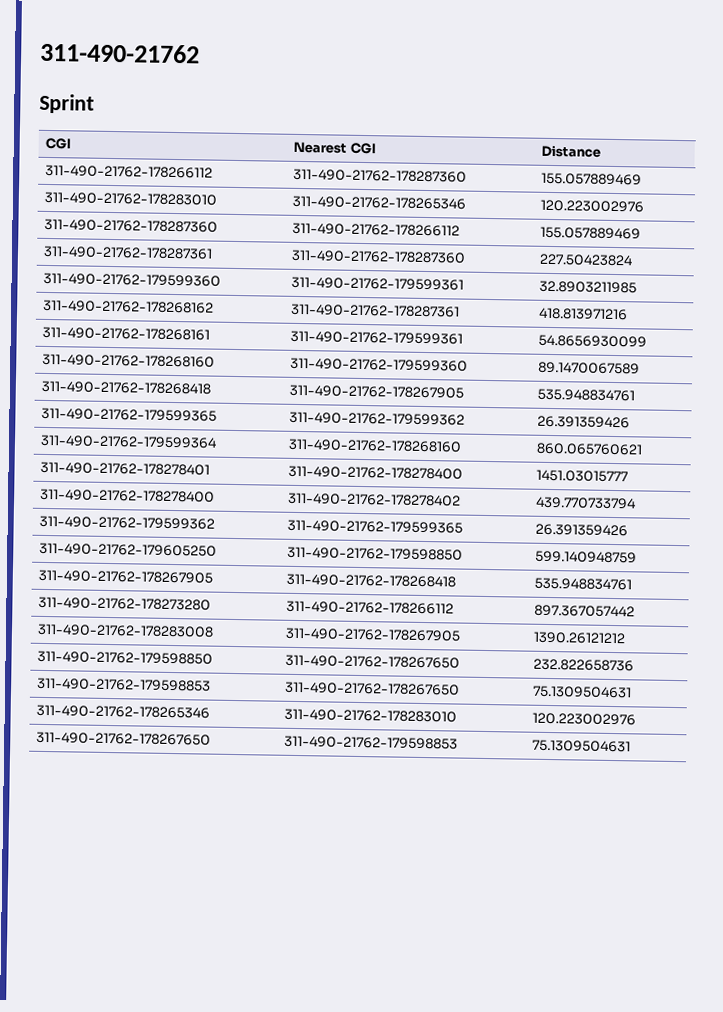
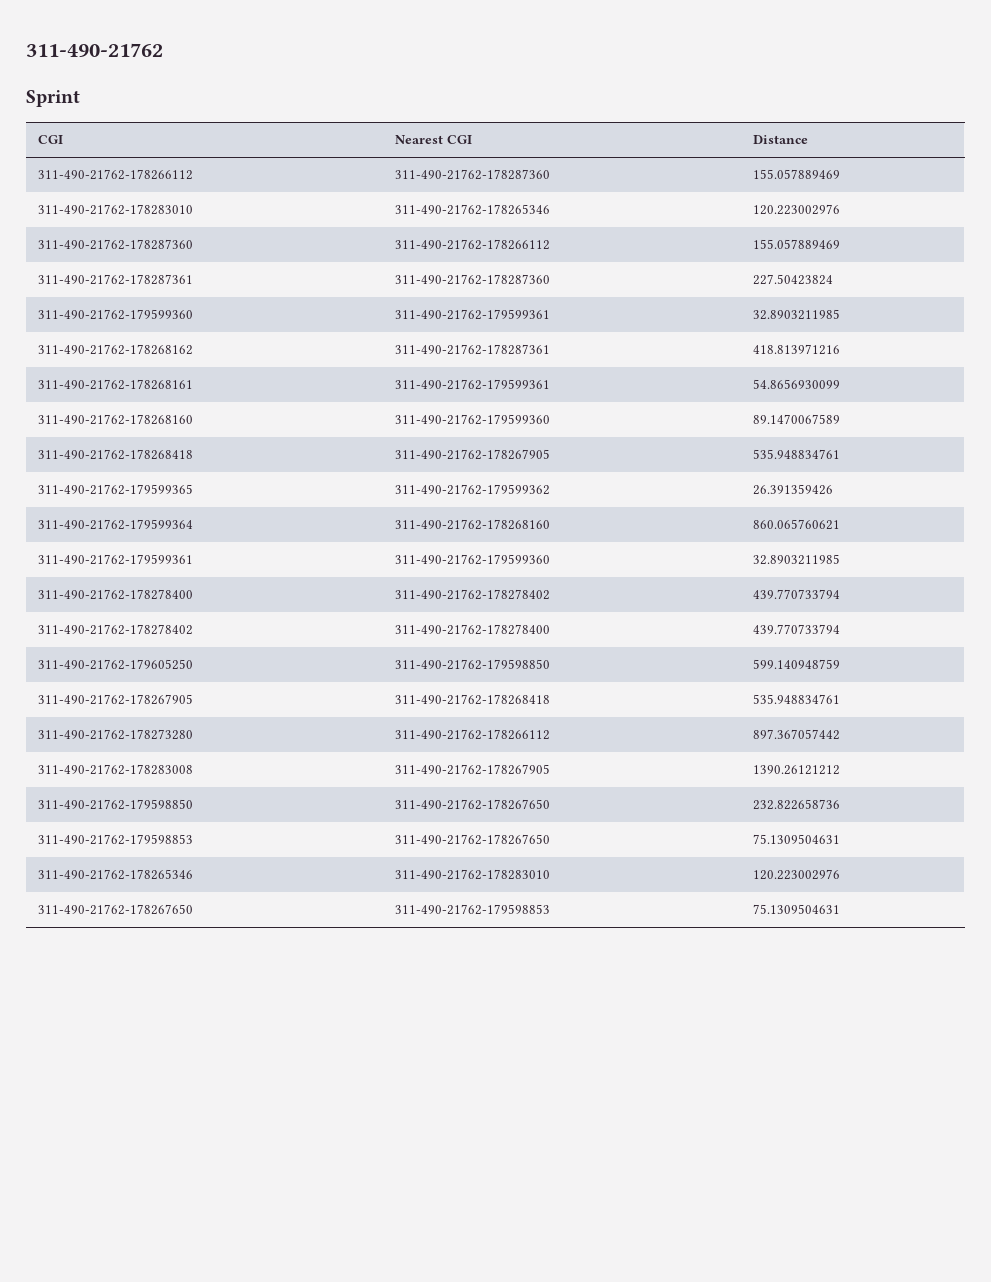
[40,461,211,476] [288,465,464,480] [536,469,629,483] 311-490-21762-178278401 | 311-490-21762-178278400 | 1451.03015777 -> [37,554,193,565] [394,554,550,565] [752,554,840,565] 311-490-21762-179599361 | 311-490-21762-179599360 | 32.8903211985
[39,515,216,530] [287,519,464,534] [535,523,629,537] 311-490-21762-179599362 | 311-490-21762-179599365 | 26.391359426 -> [37,624,193,635] [394,624,550,635] [752,624,840,634] 311-490-21762-178278402 | 311-490-21762-178278400 | 439.770733794

